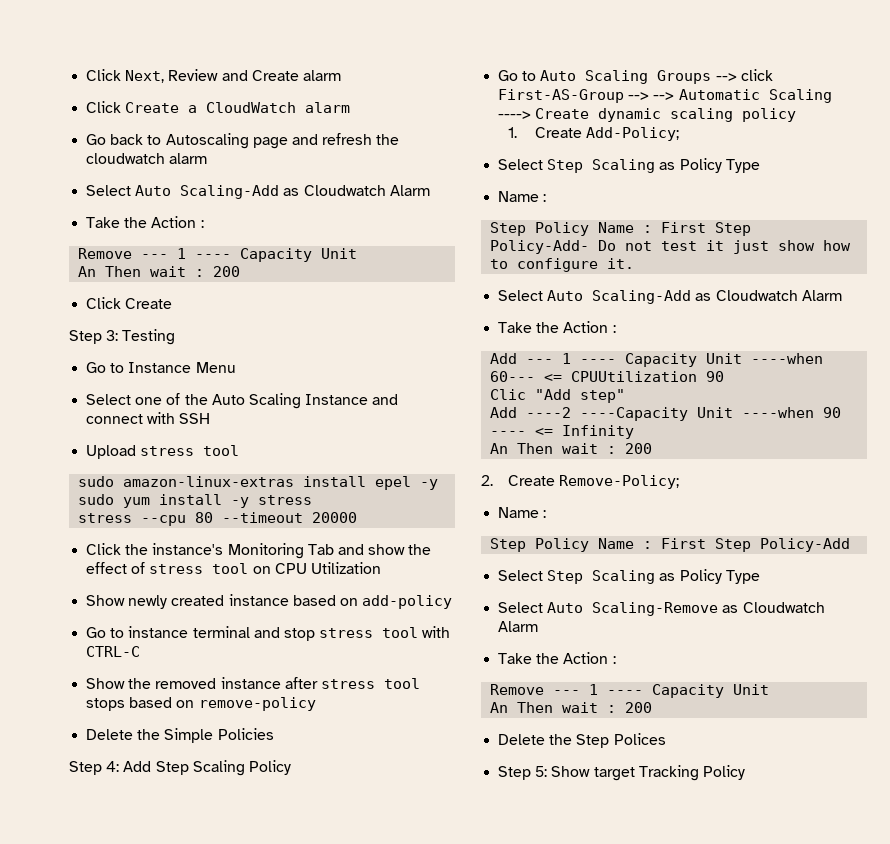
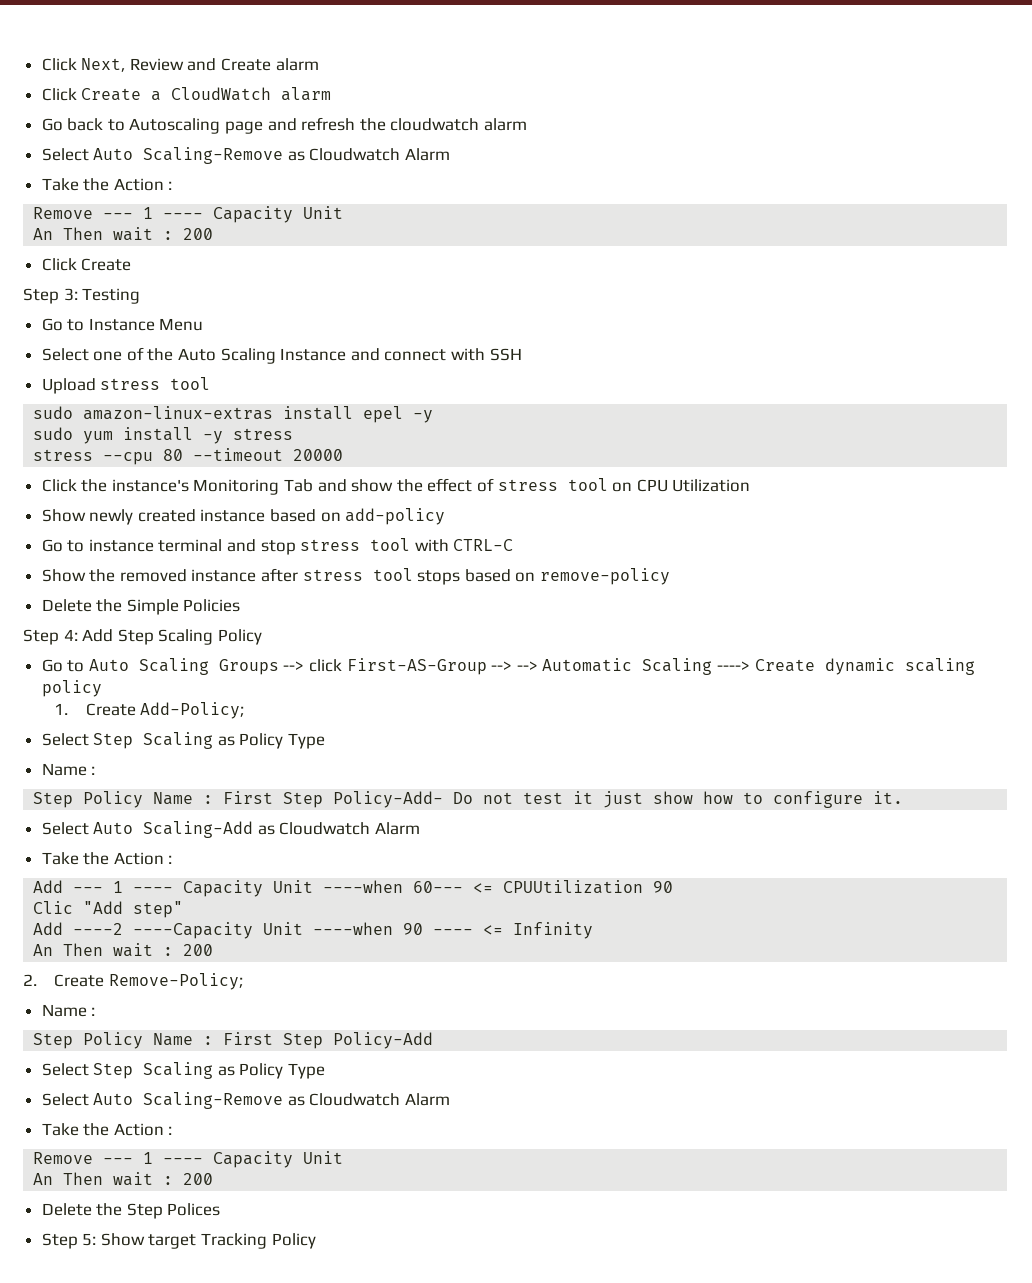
[180,185,280,199] Scaling-Add -> [143,147,284,164] Scaling-Remove

